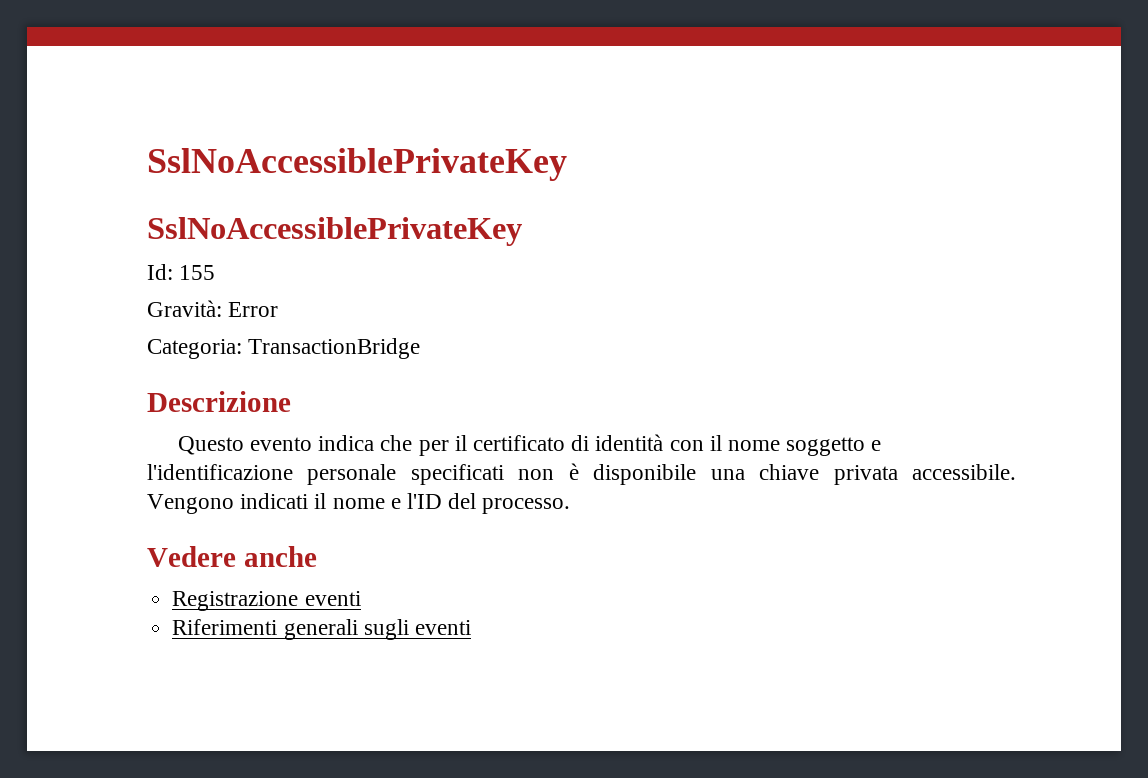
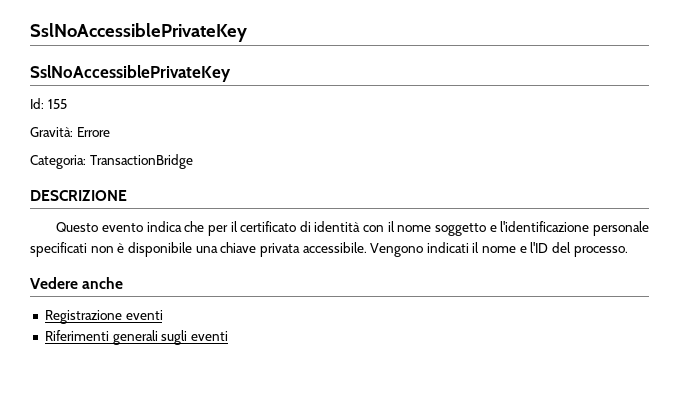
[228,302,279,317] Error -> [76,127,110,137] Errore
[147,391,291,412] Descrizione -> [30,190,127,201] DESCRIZIONE

